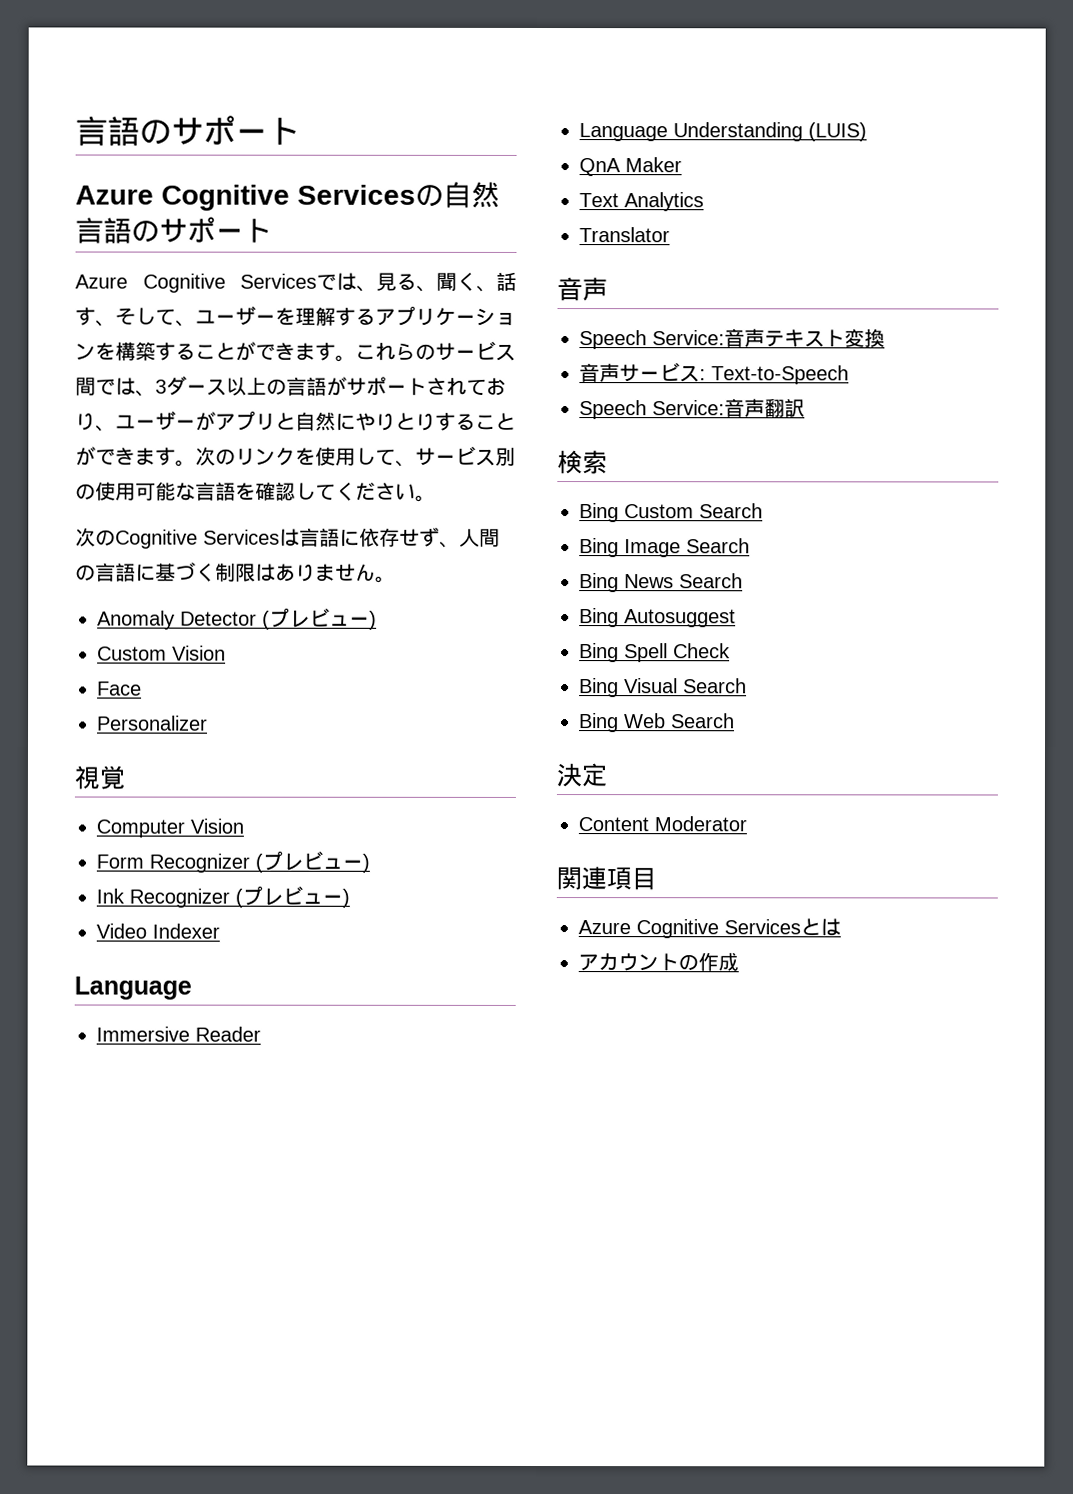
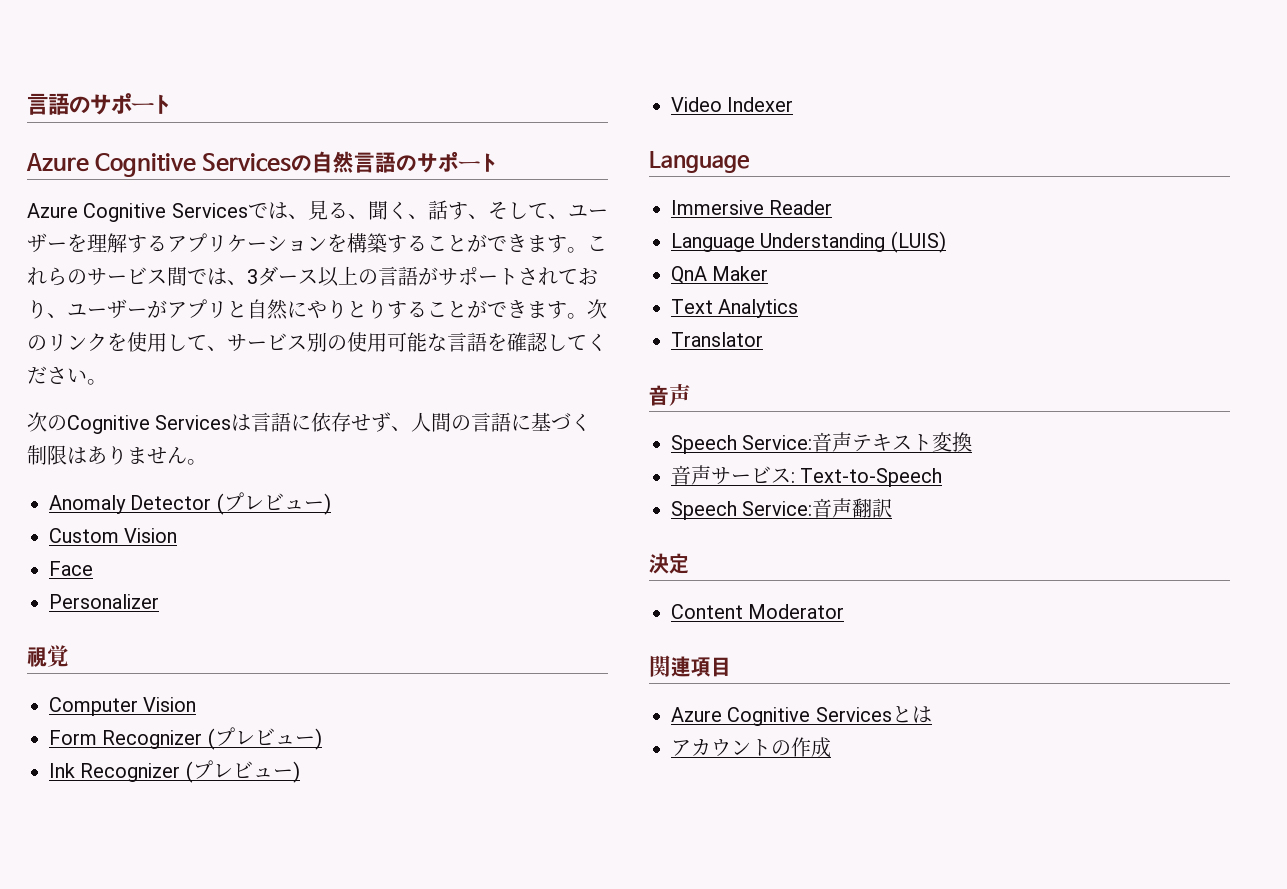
[557,450,608,475] [579,503,763,523] [579,538,750,558] [579,573,743,593] [579,608,736,628] [579,643,731,663] [579,678,747,698] [579,713,735,733] // 検索 // Bing Custom Search // Bing Image Search // Bing News Search // Bing Autosuggest // Bing Spell Check // Bing Visual Search // Bing Web Search -> (893, 508) none

